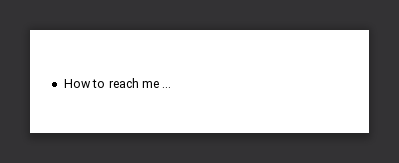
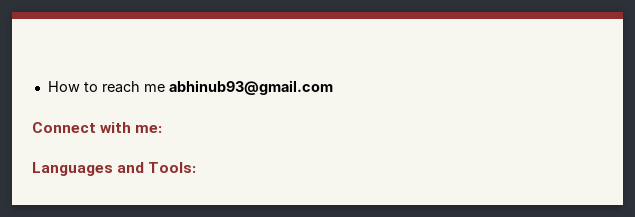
[162,87,172,88] ... -> [168,80,333,95] [32,122,163,133] [32,162,197,176] abhinub93@gmail.com // Connect with me: // Languages and Tools:

